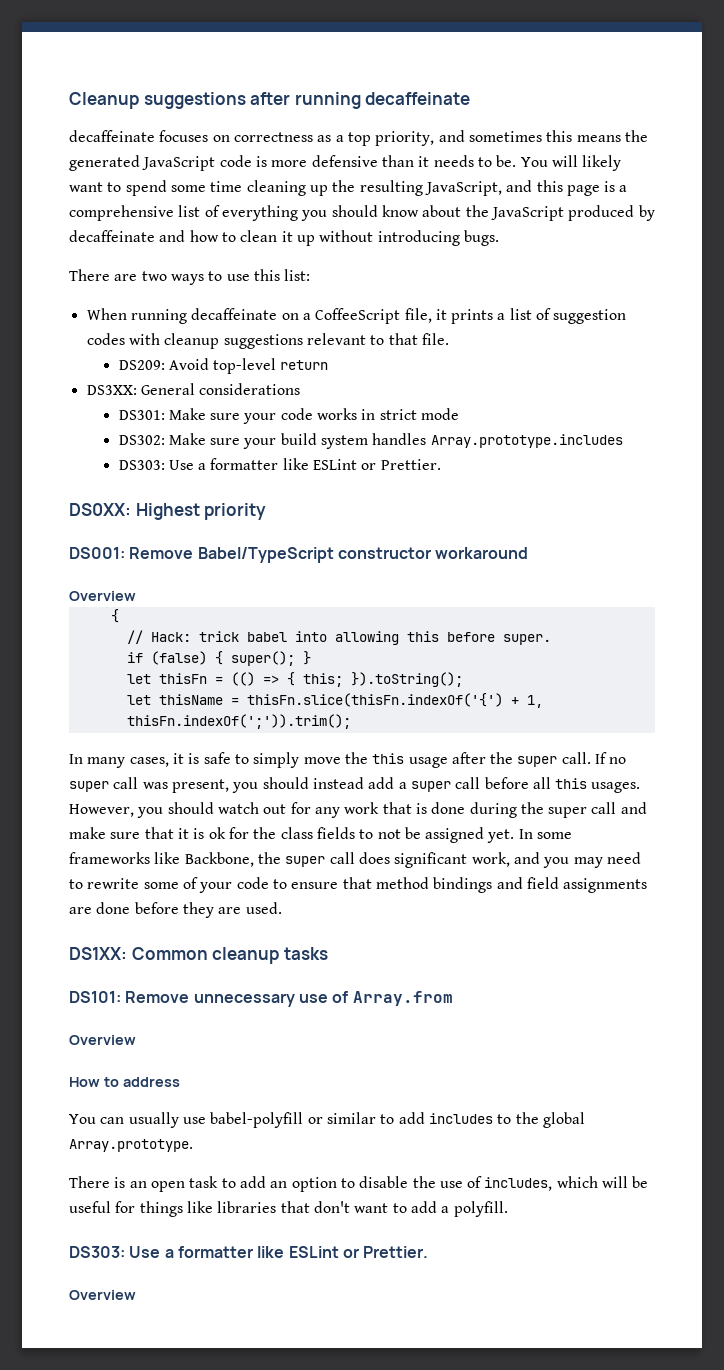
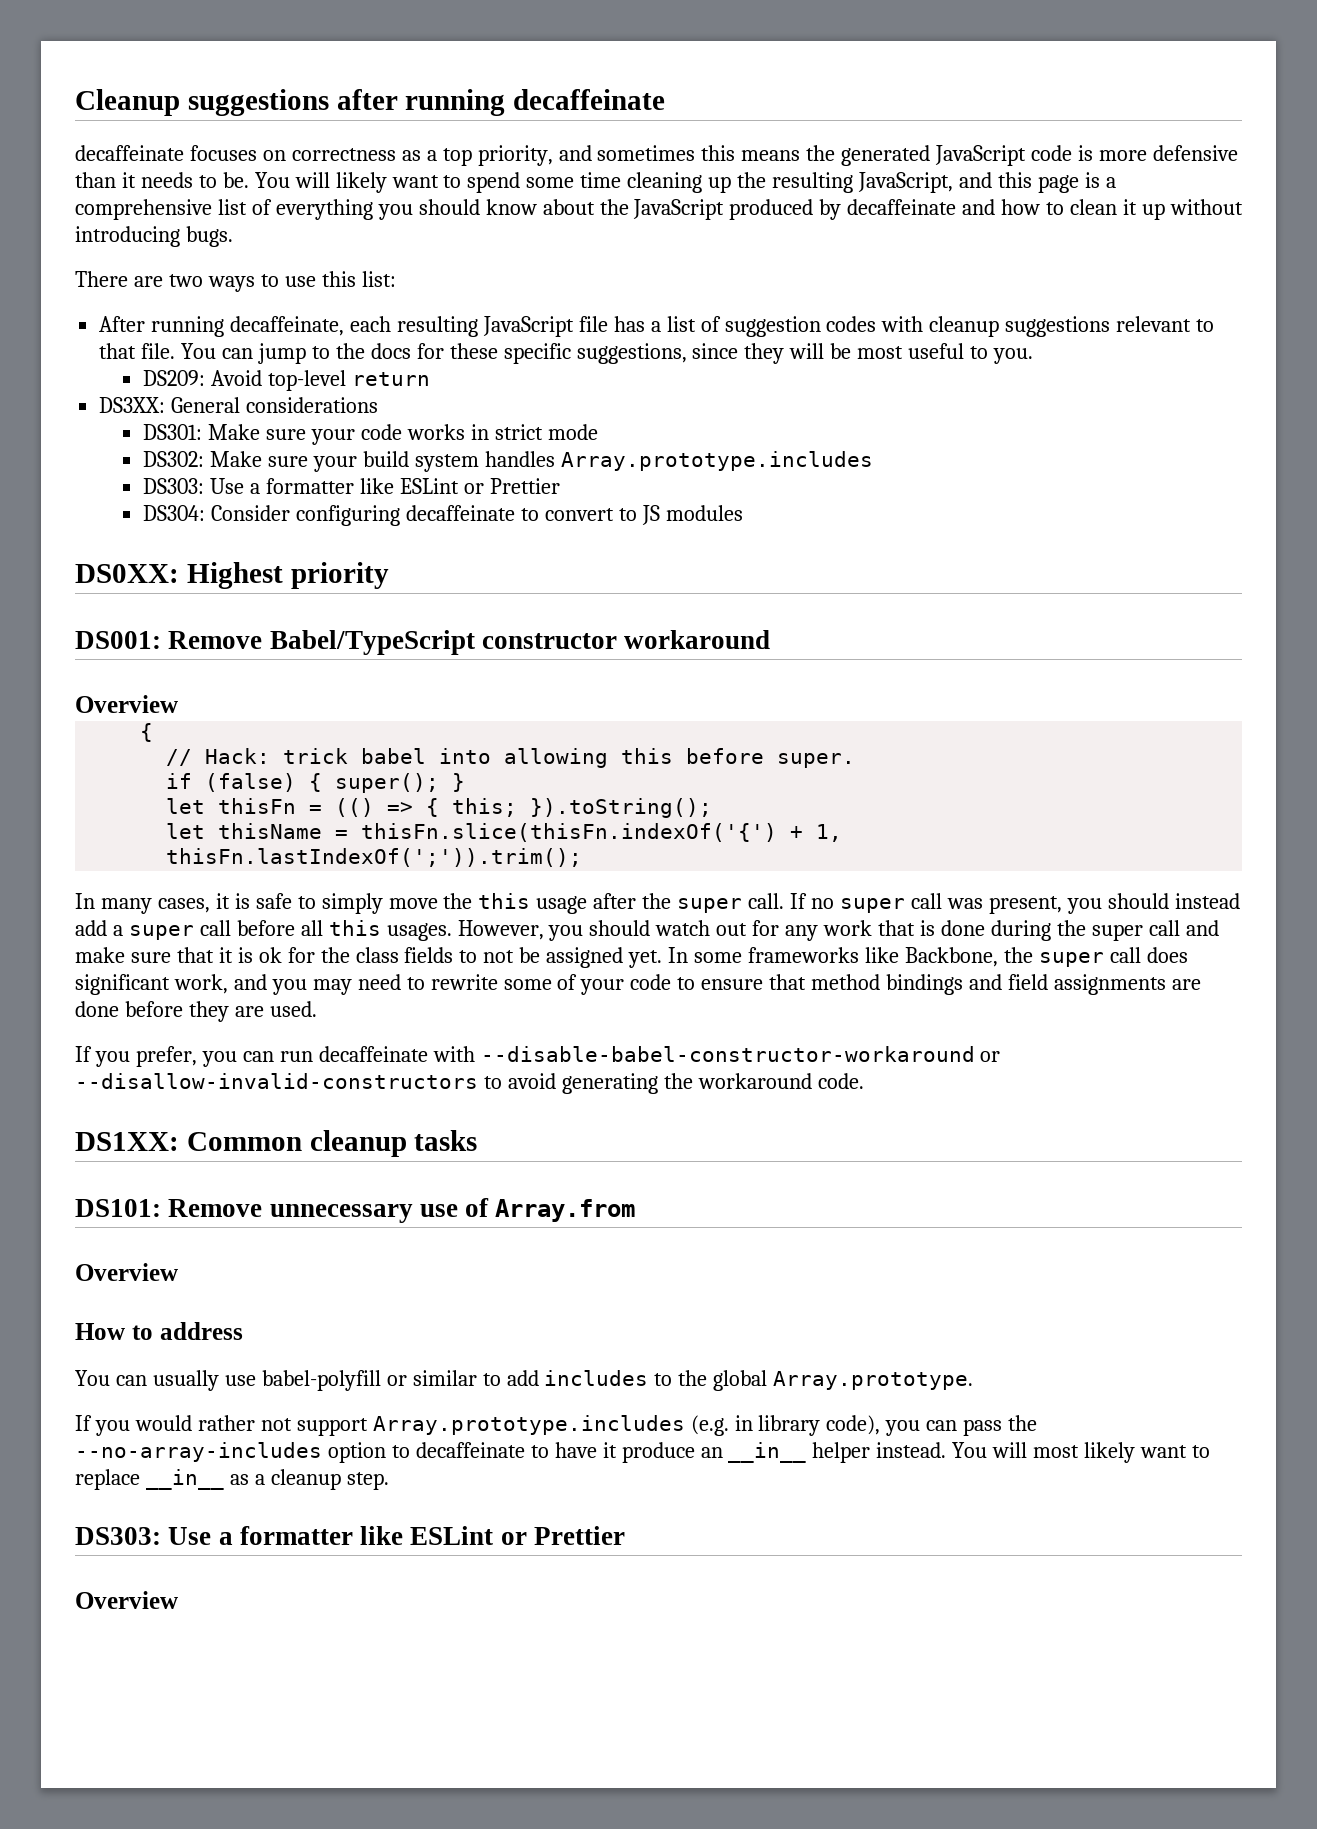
[86,308,494,324] When running decaffeinate on a CoffeeScript file, it prints -> [99,316,645,337] After running decaffeinate, each resulting JavaScript file has
(449, 339) none -> [181,343,1034,364] You can jump to the docs for these specific suggestions, since they will be most useful to you.
[380,459,441,470] Prettier. -> [489,478,560,494] [143,505,743,526] Prettier // DS304: Consider configuring decaffeinate to convert to JS modules
[126,714,351,729] thisFn.indexOf(';')).trim(); -> [166,848,583,867] thisFn.lastIndexOf(';')).trim();
(282, 908) none -> [75,1046,1001,1067] [75,1073,864,1094] // If you prefer, you can run decaffeinate with --disable-babel-constructor-workaround or --disallow-invalid-constructors to avoid generating the workaround code.
[69,1176,649,1192] [69,1201,508,1217] [69,1246,429,1258] There is an open task to add an option to disable the use of includes, which will be useful for things like libraries that don't want to add a polyfill. // DS303: Use a formatter like ESLint or Prettier. -> [75,1415,1038,1436] [75,1442,1210,1463] [75,1469,389,1490] [75,1526,626,1545] If you would rather not support Array.prototype.includes (e.g. in library code), you can pass the --no-array-includes option to decaffeinate to have it produce an __in__ helper instead. You will most likely want to replace __in__ as a cleanup step. // DS303: Use a formatter like ESLint or Prettier

